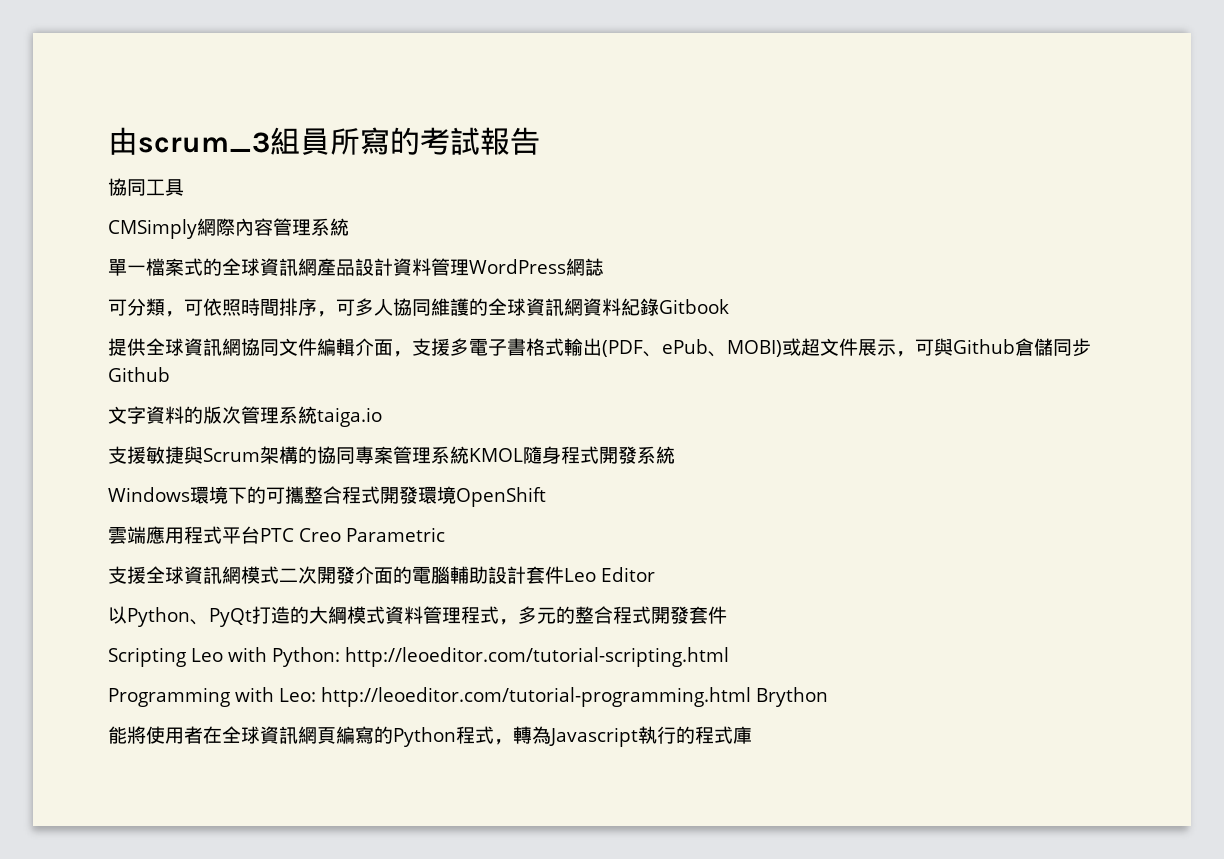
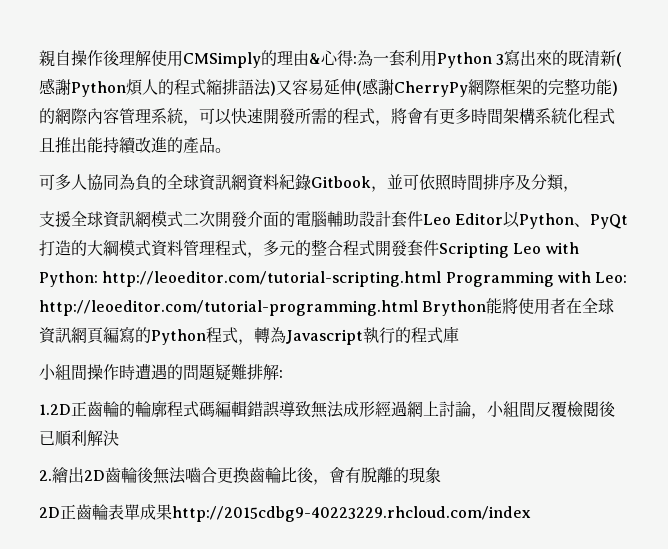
[108,127,540,155] [108,178,184,196] [108,218,349,239] [108,258,604,276] [108,298,336,317] 由scrum_3組員所寫的考試報告 // 協同工具 // CMSimply網際內容管理系統 // 單一檔案式的全球資訊網產品設計資料管理WordPress網誌 // 可分類，可依照時間排序， -> [39,49,623,68] [39,78,618,97] [39,108,615,126] [39,137,231,154] 親自操作後理解使用CMSimply的理由&心得:為一套利用Python 3寫出來的既清新(感謝Python煩人的程式縮排語法)又容易延伸(感謝CherryPy網際框架的完整功能)的網際內容管理系統，可以快速開發所需的程式，將會有更多時間架構系統化程式且推出能持續改進的產品。 //
[431,298,469,316] 維護 -> [119,174,152,191] 為負
[108,338,1091,357] [108,367,170,382] [108,406,382,427] [108,446,675,464] [108,486,546,507] [108,526,445,544] // 提供全球資訊網協同文件編輯介面，支援多電子書格式輸出(PDF、ePub、MOBI)或超文件展示，可與Github倉儲同步Github // 文字資料的版次管理系統taiga.io // 支援敏捷與Scrum架構的協同專案管理系統KMOL隨身程式開發系統 // Windows環境下的可攜整合程式開發環境OpenShift // 雲端應用程式平台PTC Creo Parametric -> [371,174,579,192] ，並可依照時間排序及分類，
(655, 574) // -> (504, 219) none
(727, 615) // -> (439, 248) none
(729, 657) // -> (442, 279) none
(828, 697) // -> (487, 308) none
(752, 735) none -> [39,363,283,381] [39,400,616,419] [39,430,119,447] [39,467,441,485] [39,504,531,522] // 小組間操作時遭遇的問題疑難排解: // 1.2D正齒輪的輪廓程式碼編輯錯誤導致無法成形經過網上討論，小組間反覆檢閱後已順利解決 // 2.繪出2D齒輪後無法嚙合更換齒輪比後，會有脫離的現象 // 2D正齒輪表單成果http://2015cdbg9-40223229.rhcloud.com/index

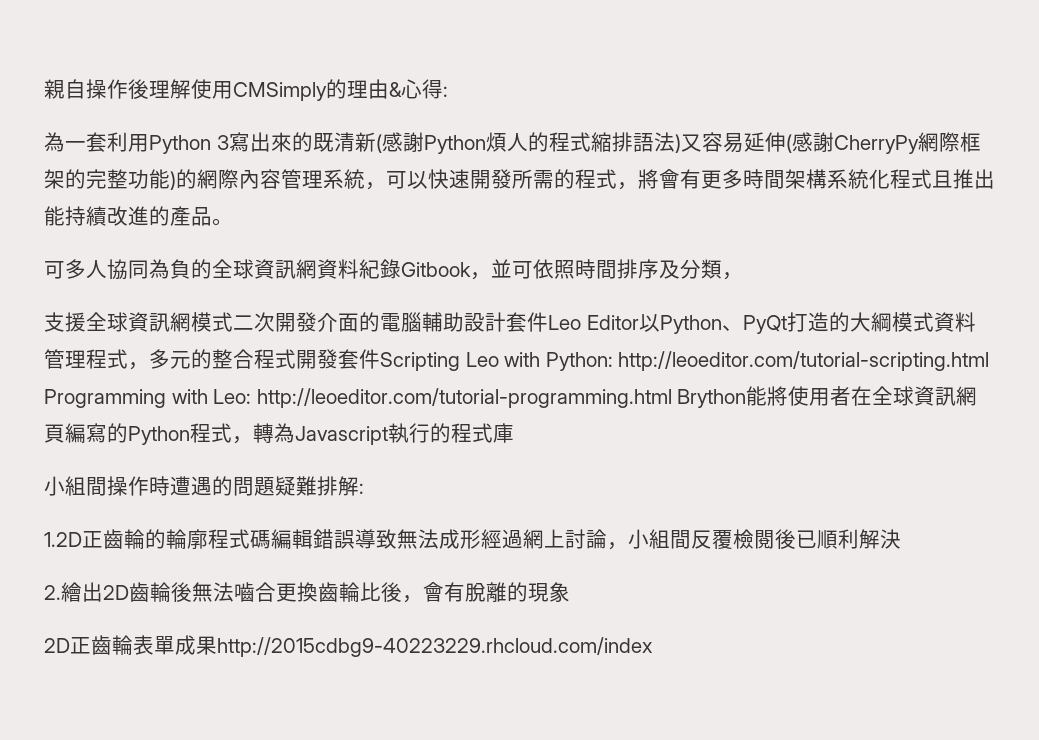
(357, 60) none -> (448, 91) //

